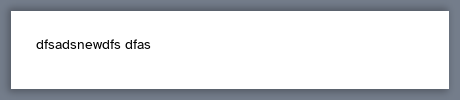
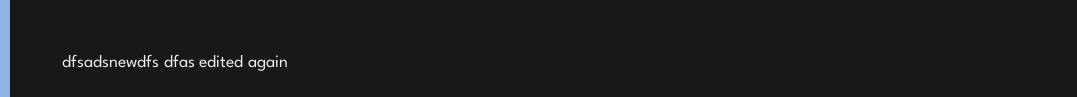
(151, 44) none -> [199,54,289,71] edited again

